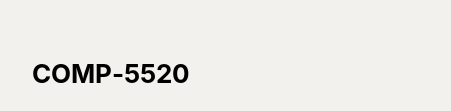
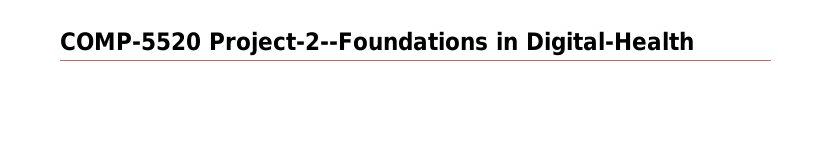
(190, 73) none -> [209,31,694,56] Project-2--Foundations in Digital-Health

